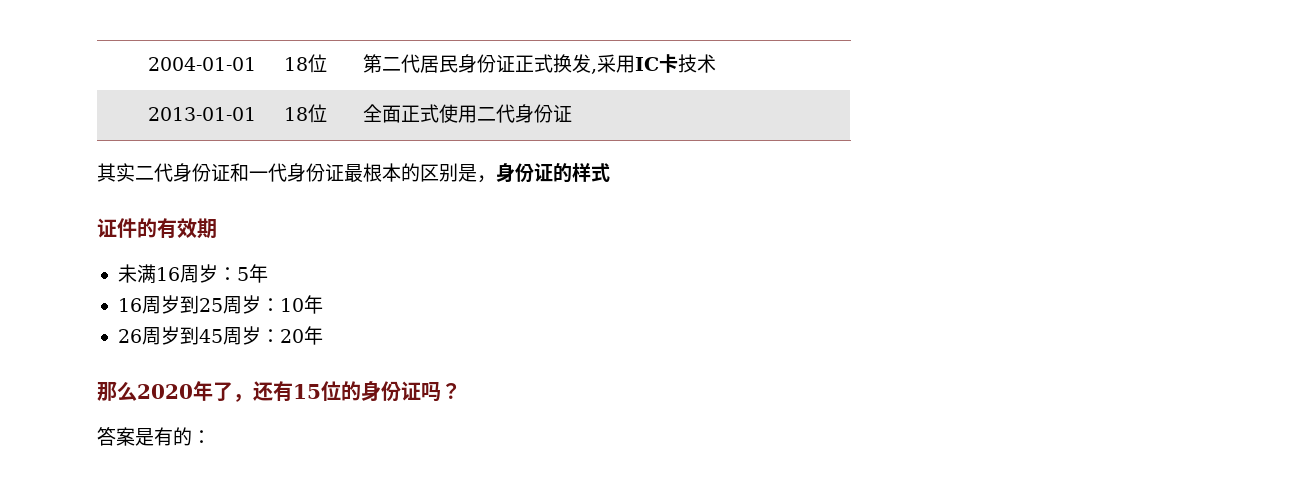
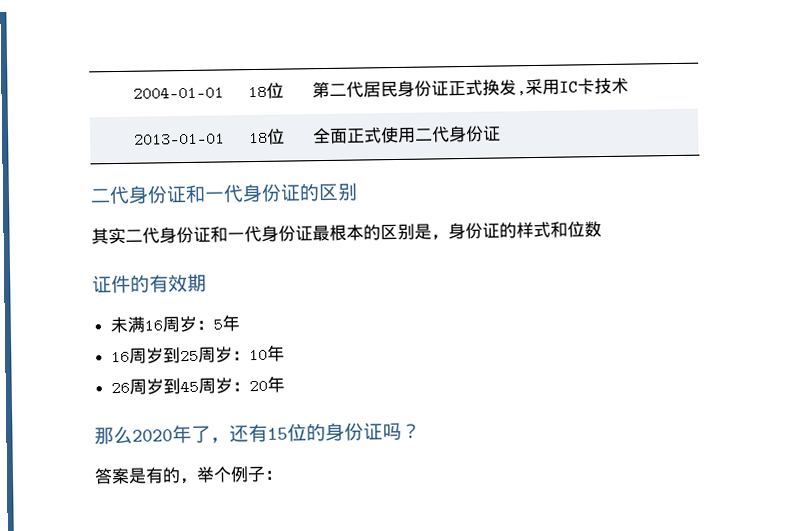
(572, 113) none -> [90,182,358,205] // 二代身份证和一代身份证的区别
(610, 172) none -> [550,221,602,238] 和位数
(192, 436) none -> [180,465,266,485] ，举个例子

